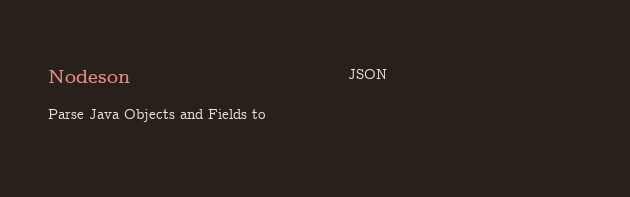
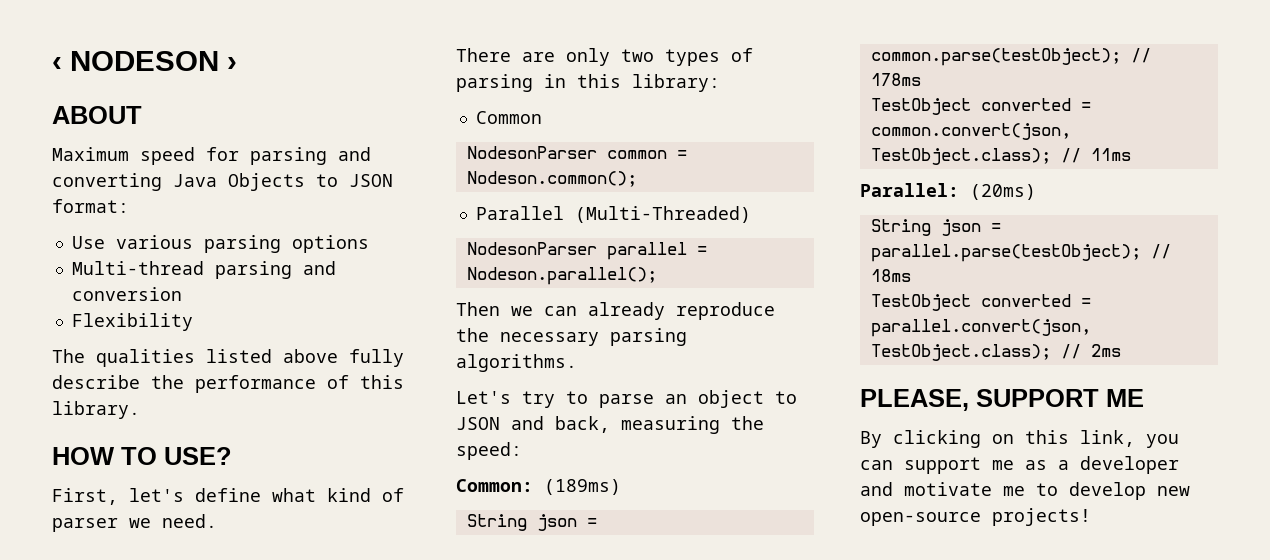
[48,70,130,83] [48,109,266,122] [348,69,387,79] Nodeson // Parse Java Objects and Fields to JSON -> [52,51,237,71] [52,106,142,124] [52,147,371,165] [52,173,393,191] [52,199,129,213] [71,235,369,253] [71,261,336,279] [71,287,182,301] [71,313,193,331] [52,349,404,367] [52,375,404,393] [52,401,140,419] [52,447,232,465] [52,488,404,505] [52,514,217,532] [456,48,753,66] [456,74,720,92] [475,111,542,124] [466,146,687,159] [466,171,637,187] [475,206,751,223] [466,242,707,260] [466,267,657,285] [456,302,775,320] [456,328,687,346] [456,354,577,372] [456,390,797,408] [456,416,764,434] [456,442,522,460] [456,479,621,495] [466,514,597,531] [870,48,1151,66] [870,73,921,86] [870,98,1091,115] [870,123,1071,140] [870,148,1131,165] [860,183,1036,200] [870,219,1001,236] [870,244,1171,262] [870,269,911,282] [870,294,1091,311] [870,319,1091,337] [870,344,1121,361] [860,389,1144,411] [860,430,1179,448] [860,456,1179,474] [860,482,1190,500] [860,508,1091,526] ‹ NODESON › // ABOUT // Maximum speed for parsing and converting Java Objects to JSON format: // Use various parsing options // Multi-thread parsing and conversion // Flexibility // The qualities listed above fully describe the performance of this library. // HOW TO USE? // First, let's define what kind of parser we need. // There are only two types of parsing in this library: // Common // NodesonParser common = Nodeson.common(); // Parallel (Multi-Threaded) // NodesonParser parallel = Nodeson.parallel(); // Then we can already reproduce the necessary parsing algorithms. // Let's try to parse an object to JSON and back, measuring the speed: // Common: (189ms) // String json = common.parse(testObject); // 178ms // TestObject converted = common.convert(json, TestObject.class); // 11ms // Parallel: (20ms) // String json = parallel.parse(testObject); // 18ms // TestObject converted = parallel.convert(json, TestObject.class); // 2ms // PLEASE, SUPPORT ME // By clicking on this link, you can support me as a developer and motivate me to develop new open-source projects!

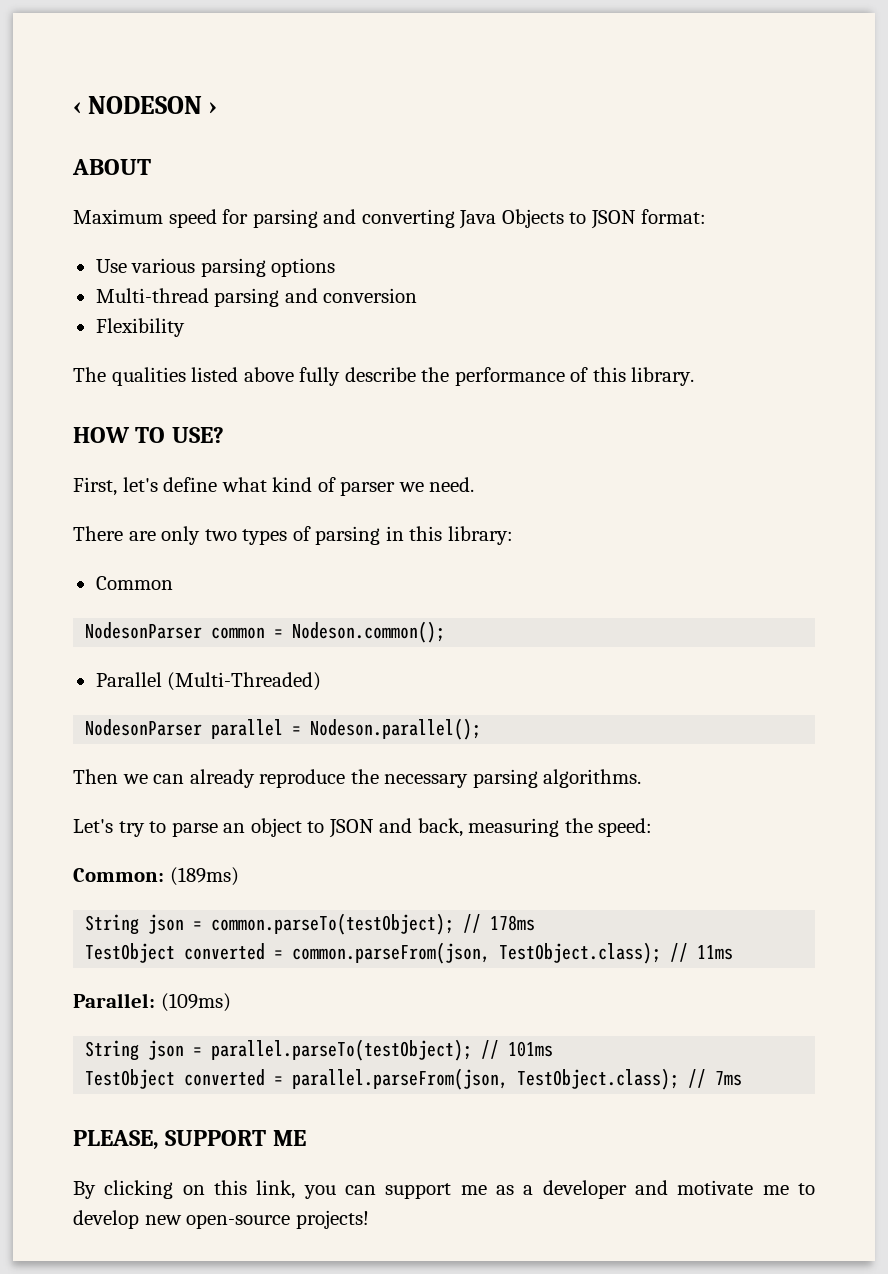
[870,48,1121,66] common.parse(testObject); -> [211,913,455,935] common.parseTo(testObject);
[870,123,1071,140] common.convert(json, -> [292,942,491,964] common.parseFrom(json,
[970,184,1036,200] [870,219,1001,236] [870,244,1171,262] [870,269,911,282] [870,294,1091,311] [870,319,1091,337] [870,344,1121,361] (20ms) // String json = parallel.parse(testObject); // 18ms // TestObject converted = parallel.convert(json, TestObject.class); // 2ms -> [160,993,231,1012] [85,1039,554,1061] [85,1068,743,1090] (109ms) // String json = parallel.parseTo(testObject); // 101ms // TestObject converted = parallel.parseFrom(json, TestObject.class); // 7ms

